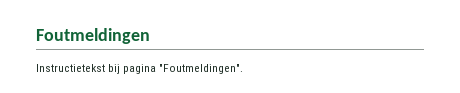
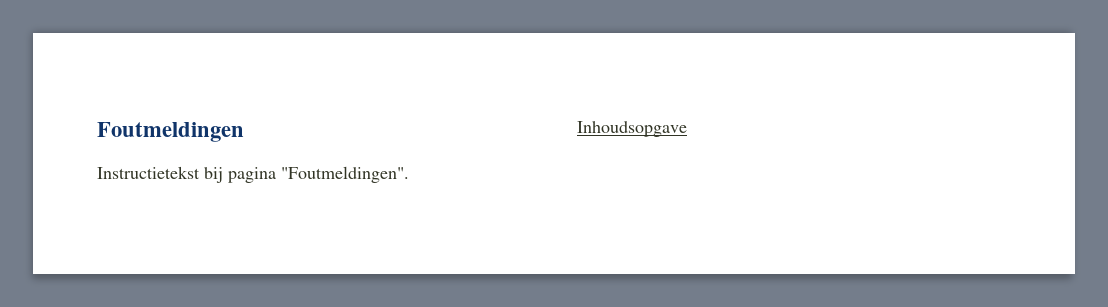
(244, 69) none -> [577,121,687,137] // Inhoudsopgave

